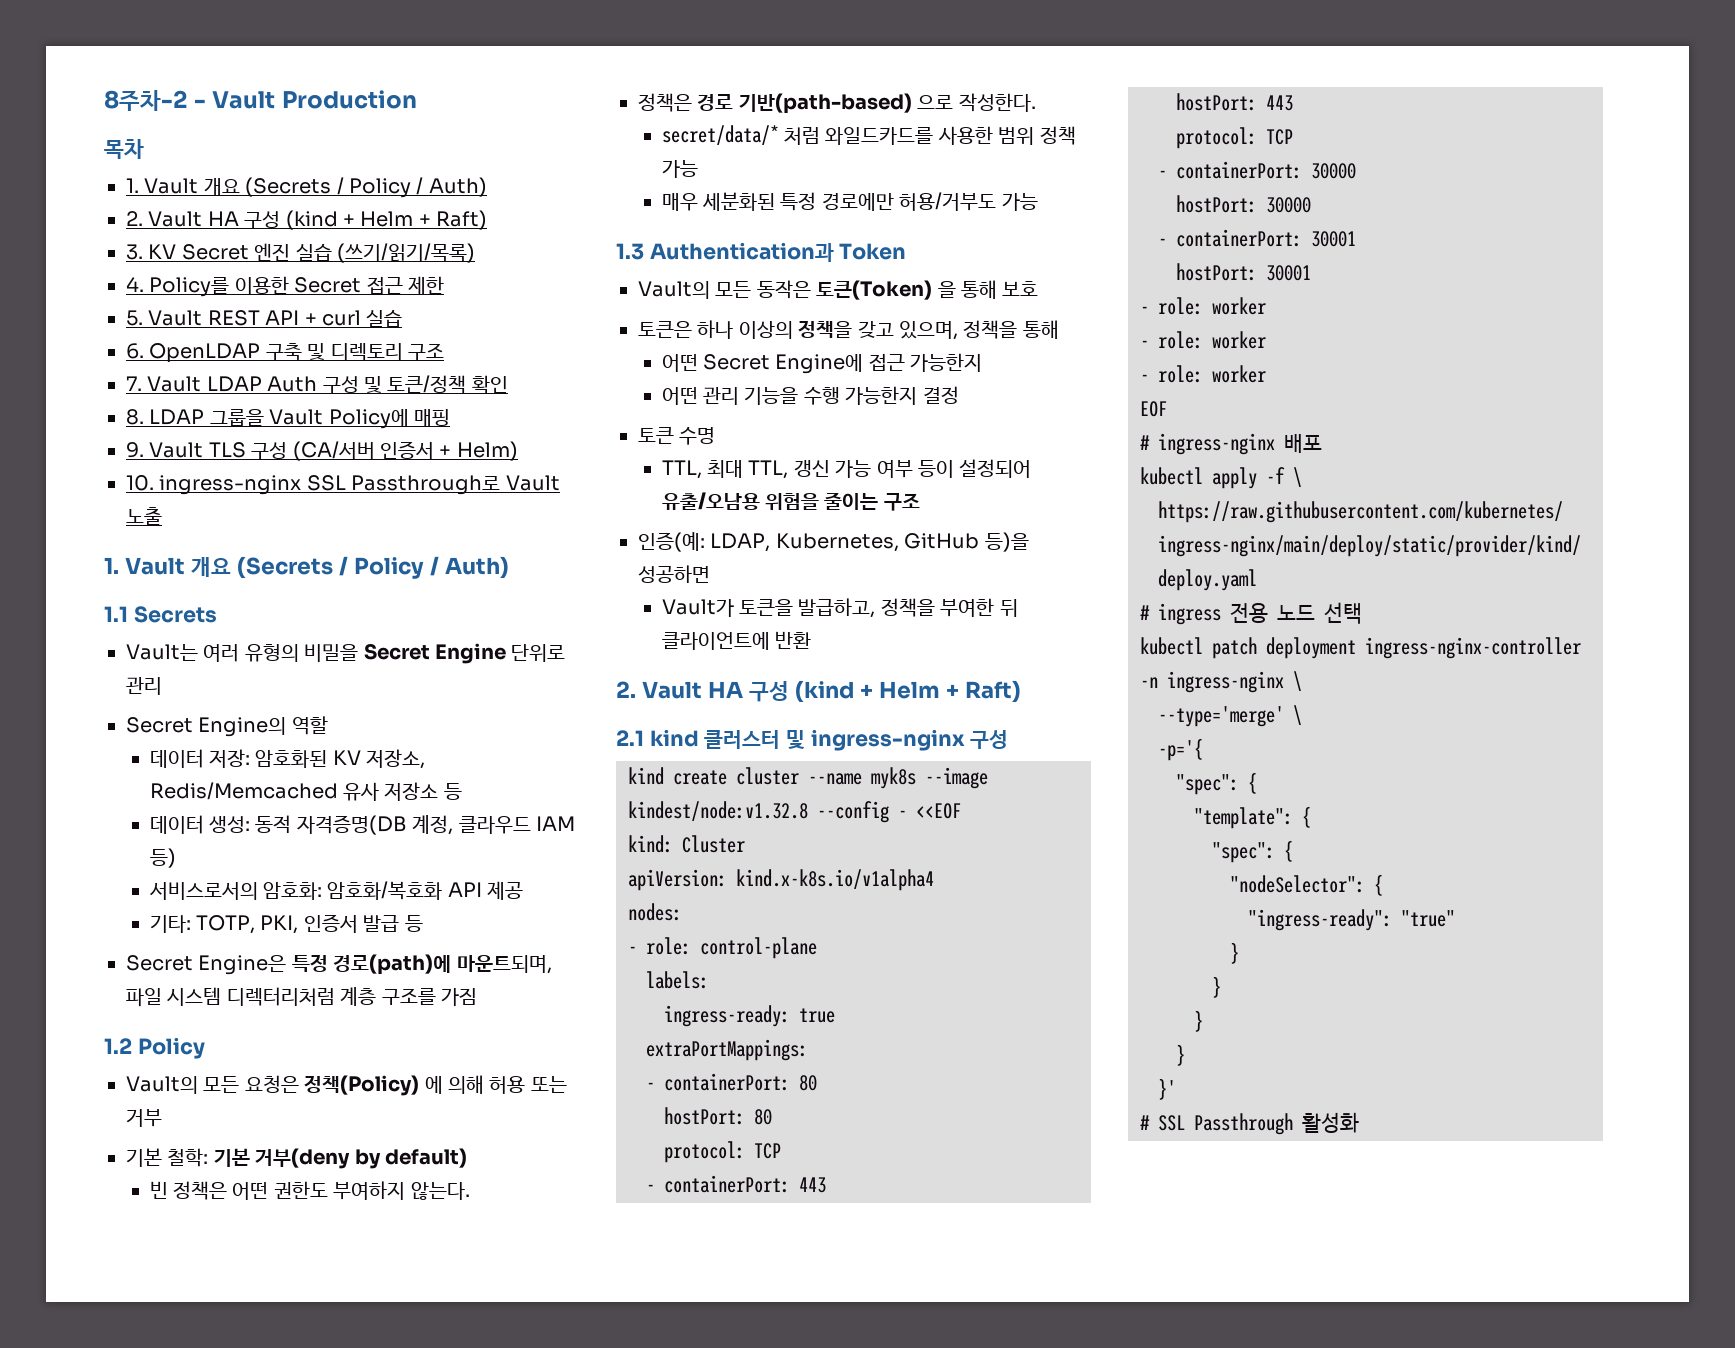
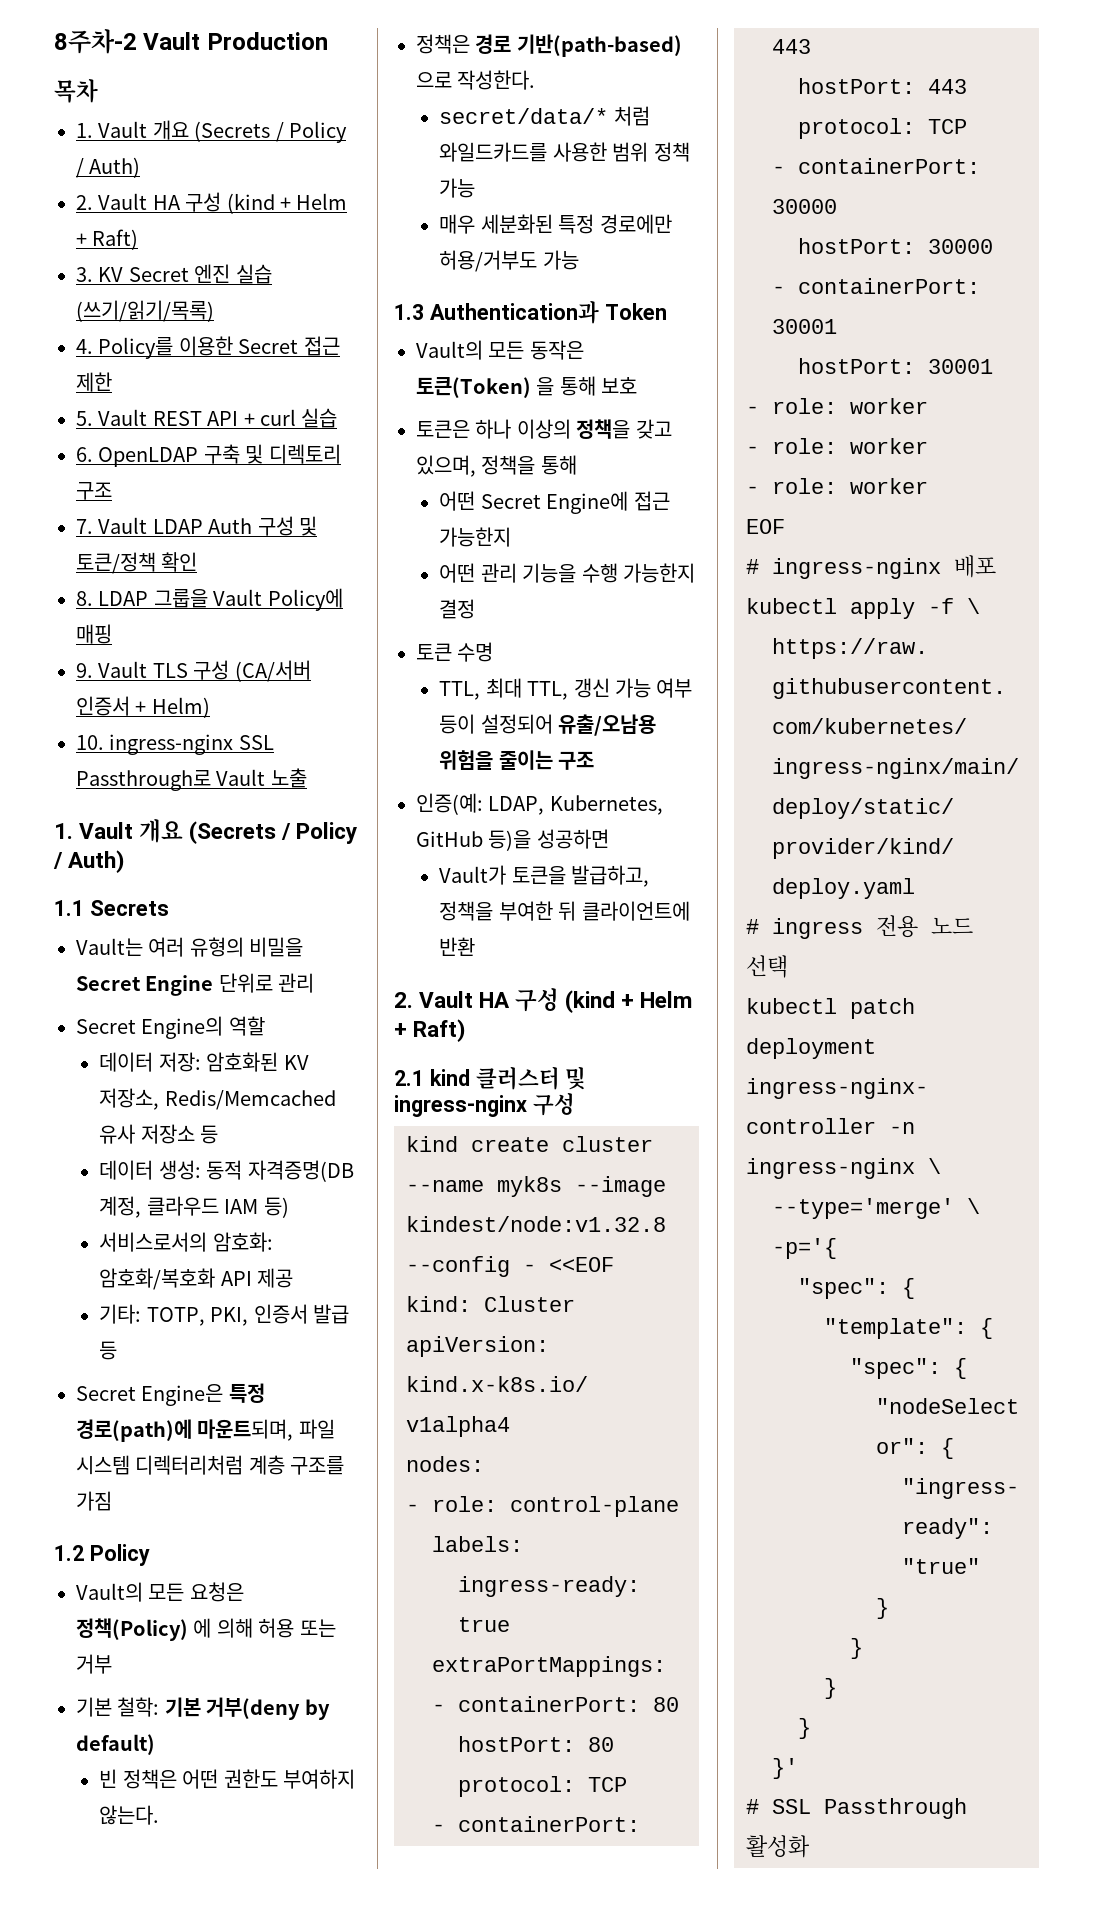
[194,99,207,108] - -> (137, 41) none

